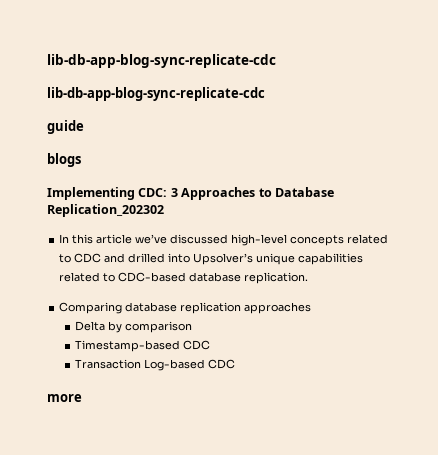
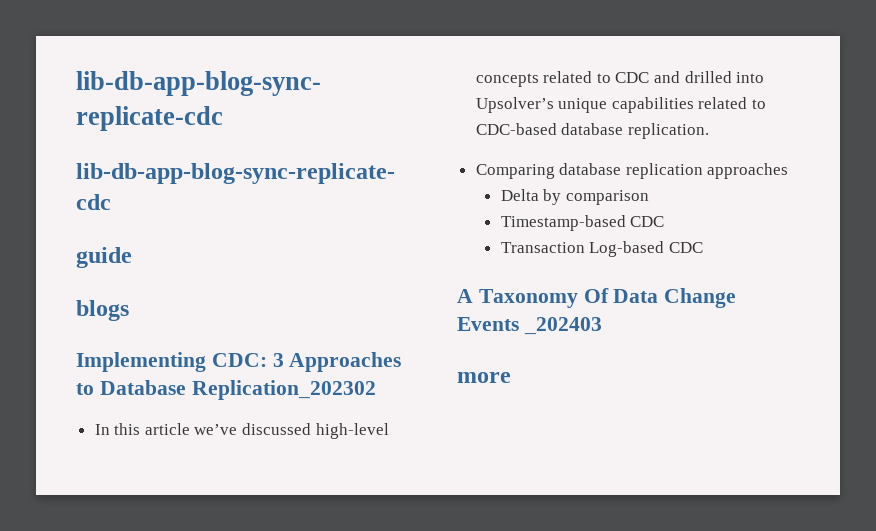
(236, 364) none -> [457,288,737,308] [457,317,602,335] // A Taxonomy Of Data Change Events _202403

